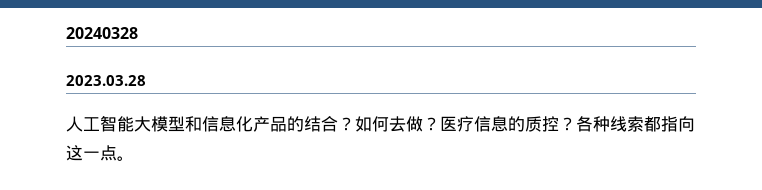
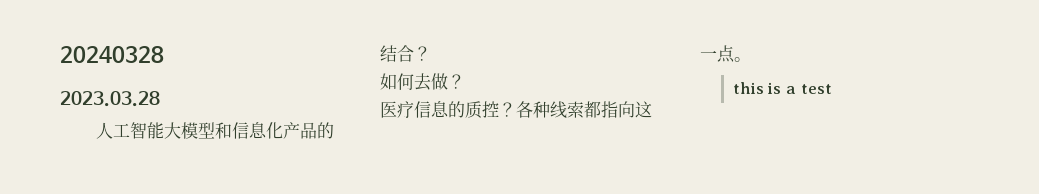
(355, 124) none -> (431, 53) //
(440, 124) none -> (465, 81) //
(134, 158) none -> [732,82,832,94] // this is a test

